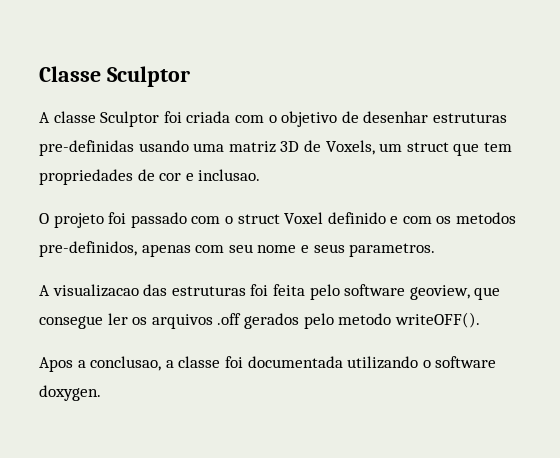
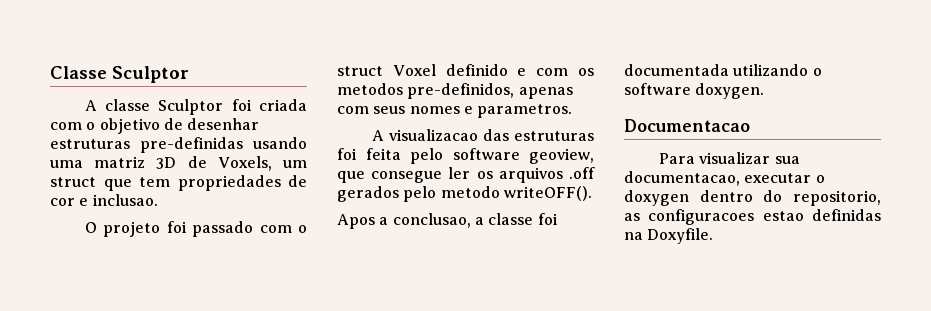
[228,244,345,253] seu nome e seus -> [373,106,473,114] seus nomes e
(101, 393) none -> [624,119,750,132] [658,152,800,164] [624,171,825,186] [624,190,881,206] [624,209,881,225] [624,228,714,244] // Documentacao // Para visualizar sua documentacao, executar o doxygen dentro do repositorio, as configuracoes estao definidas na Doxyfile.

